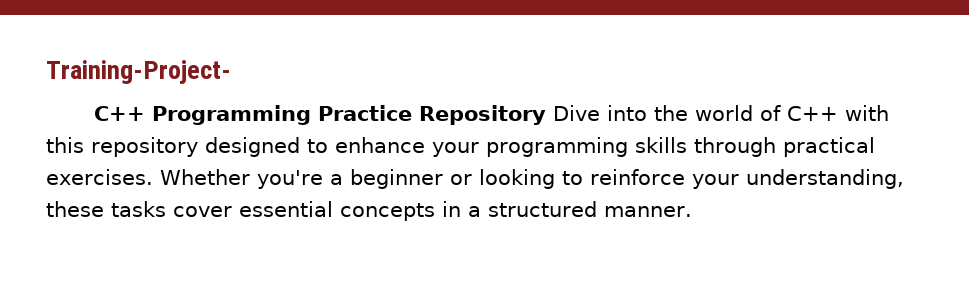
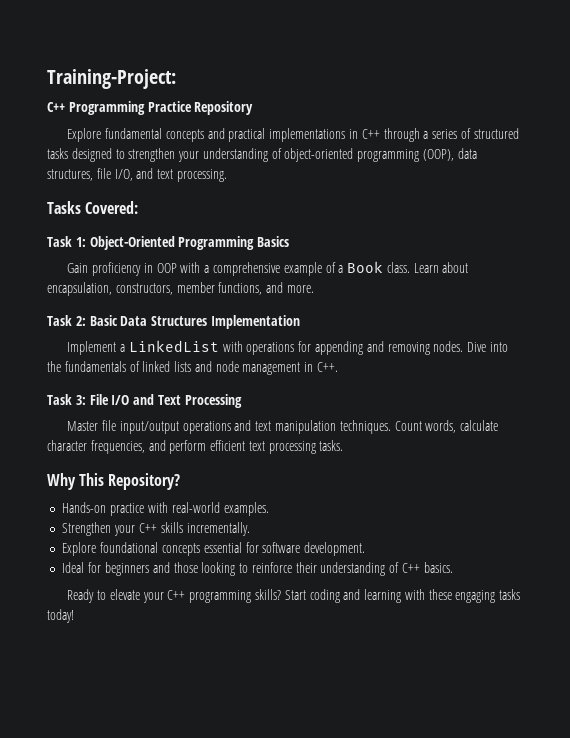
[46,60,231,84] Training-Project- -> [47,69,176,89] Training-Project:
[552,105,889,121] [46,137,875,157] [46,169,904,189] [46,201,692,221] Dive into the world of C++ with this repository designed to enhance your programming skills through practical exercises. Whether you're a beginner or looking to reinforce your understanding, these tasks cover essential concepts in a structured manner. -> [67,128,519,142] [47,148,477,162] [47,168,227,182] [47,201,139,214] [47,236,290,250] [67,261,469,276] [47,282,314,296] [47,315,300,329] [67,340,508,355] [47,361,339,375] [47,394,242,408] [67,420,499,434] [47,440,344,454] [47,473,181,490] [62,502,269,516] [62,522,250,536] [62,542,366,556] [62,562,453,576] [67,589,521,603] [47,609,74,623] // Explore fundamental concepts and practical implementations in C++ through a series of structured tasks designed to strengthen your understanding of object-oriented programming (OOP), data structures, file I/O, and text processing. // Tasks Covered: // Task 1: Object-Oriented Programming Basics // Gain proficiency in OOP with a comprehensive example of a Book class. Learn about encapsulation, constructors, member functions, and more. // Task 2: Basic Data Structures Implementation // Implement a LinkedList with operations for appending and removing nodes. Dive into the fundamentals of linked lists and node management in C++. // Task 3: File I/O and Text Processing // Master file input/output operations and text manipulation techniques. Count words, calculate character frequencies, and perform efficient text processing tasks. // Why This Repository? // Hands-on practice with real-world examples. // Strengthen your C++ skills incrementally. // Explore foundational concepts essential for software development. // Ideal for beginners and those looking to reinforce their understanding of C++ basics. // Ready to elevate your C++ programming skills? Start coding and learning with these engaging tasks today!

